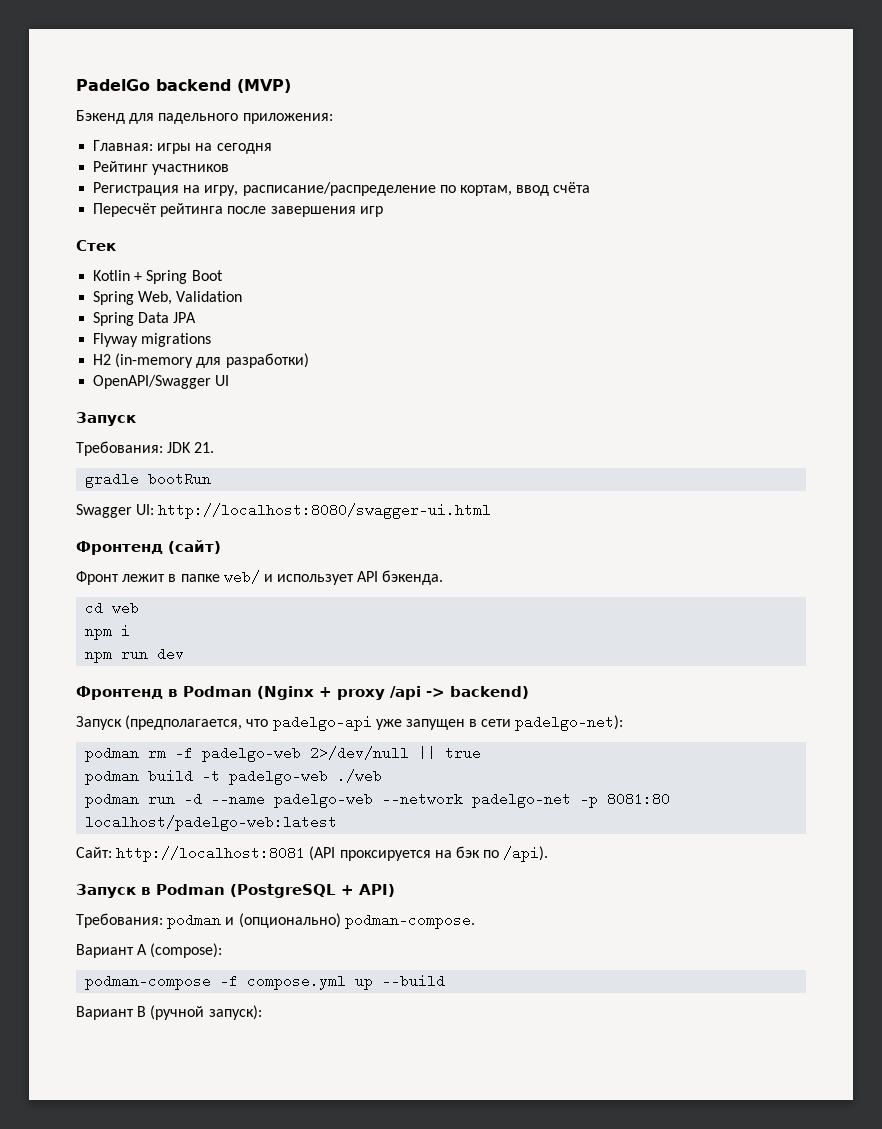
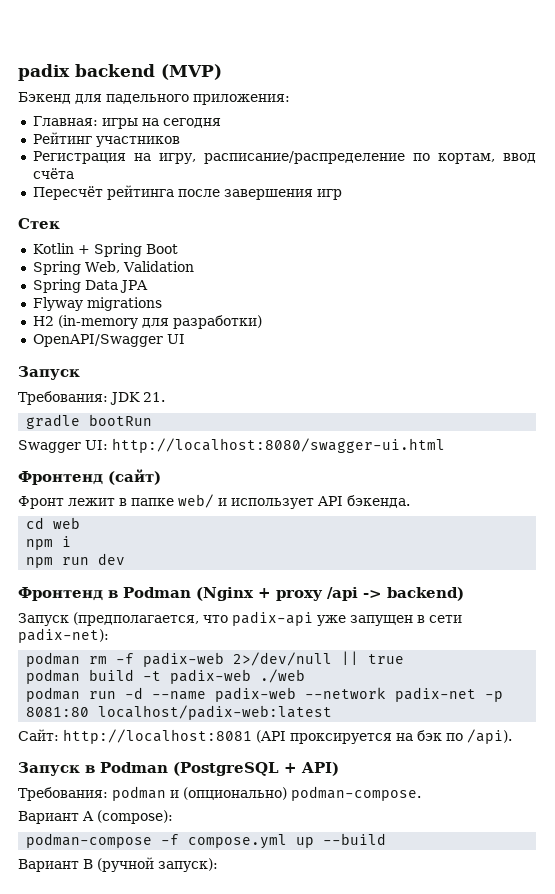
[76,79,150,91] PadelGo -> [18,64,70,81] padix
[272,715,372,731] padelgo-api -> [232,611,313,626] padix-api
[515,715,624,731] padelgo-net): -> [18,628,109,643] padix-net):
[202,746,302,762] padelgo-web -> [143,652,225,667] padix-web
[229,769,329,785] padelgo-web -> [170,669,252,684] padix-web
[274,792,572,808] padelgo-web --network padelgo-net -> [215,687,477,702] padix-web --network padix-net
[85,815,338,831] localhost/padelgo-web:latest -> [98,705,333,720] localhost/padix-web:latest

